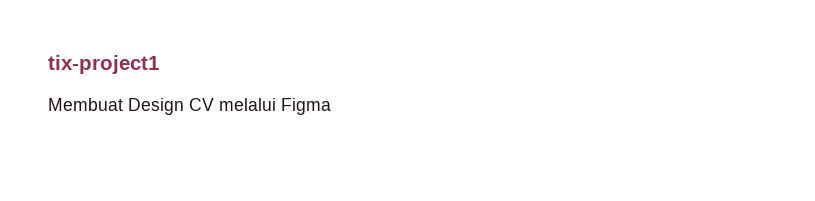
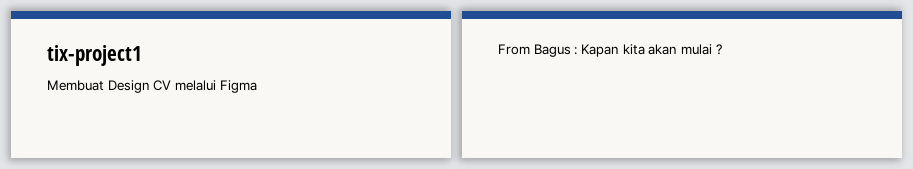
(331, 106) none -> [498,44,722,57] // From Bagus : Kapan kita akan mulai ?

